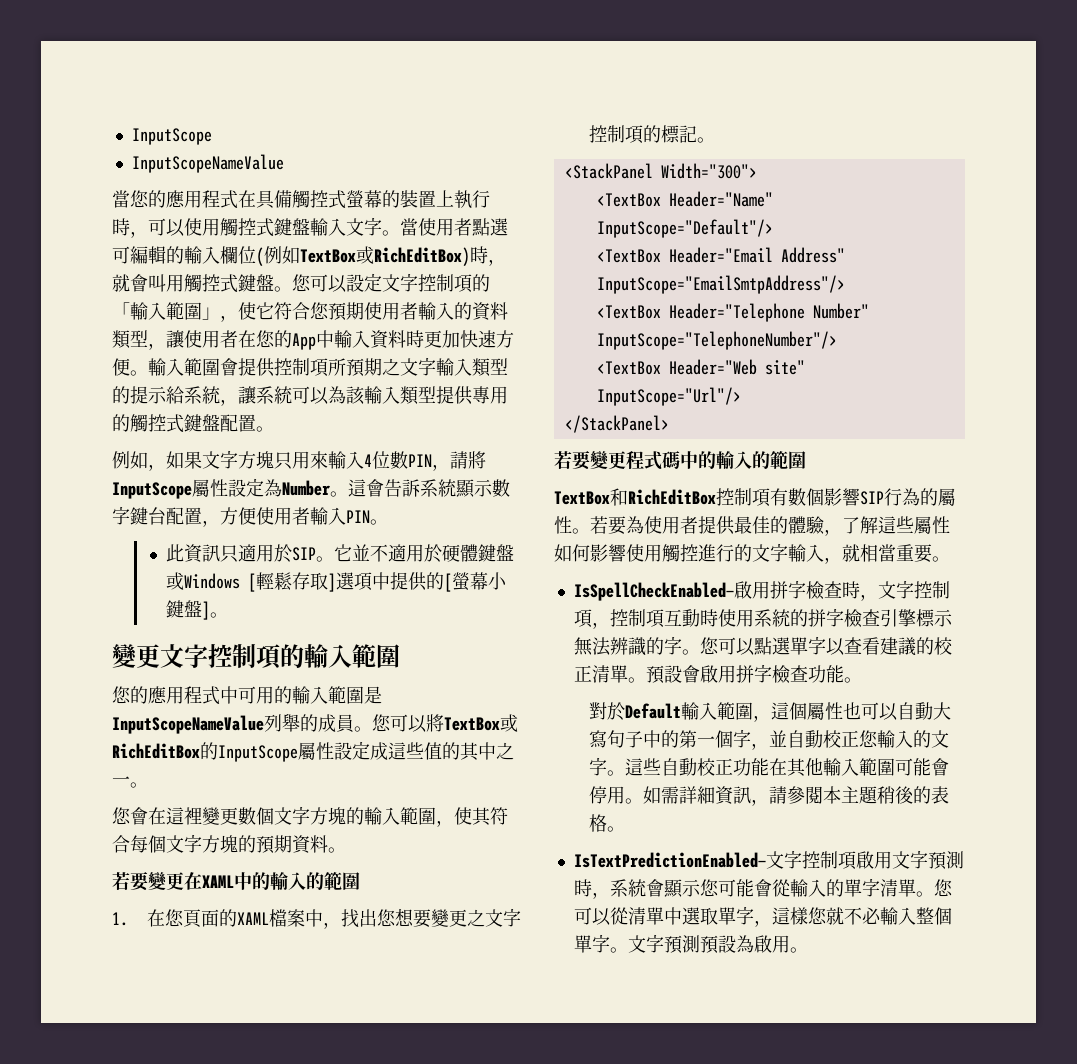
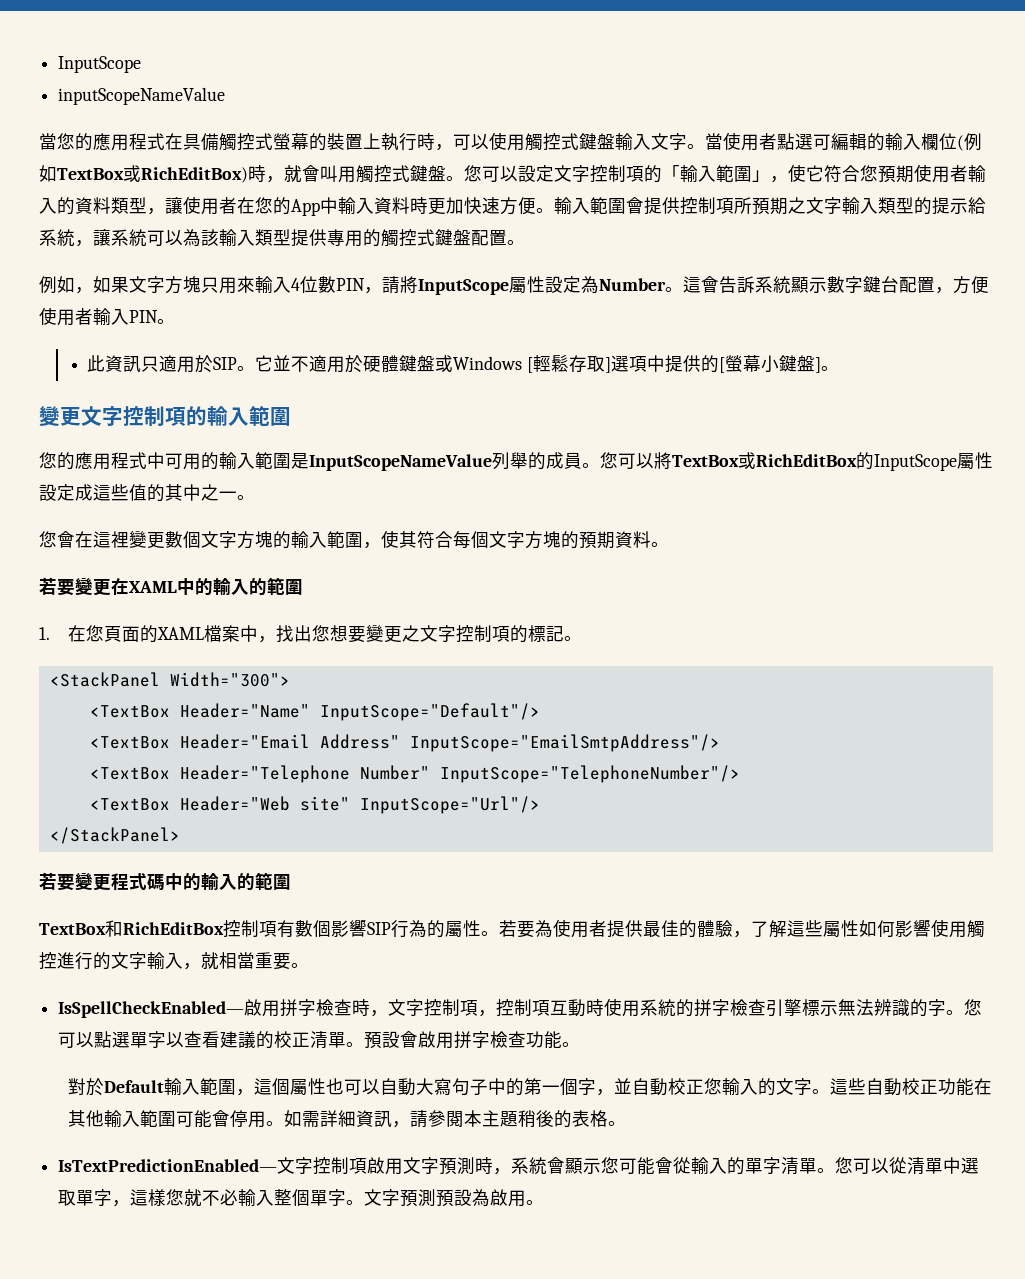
[131,154,284,173] InputScopeNameValue -> [58,87,226,105] inputScopeNameValue

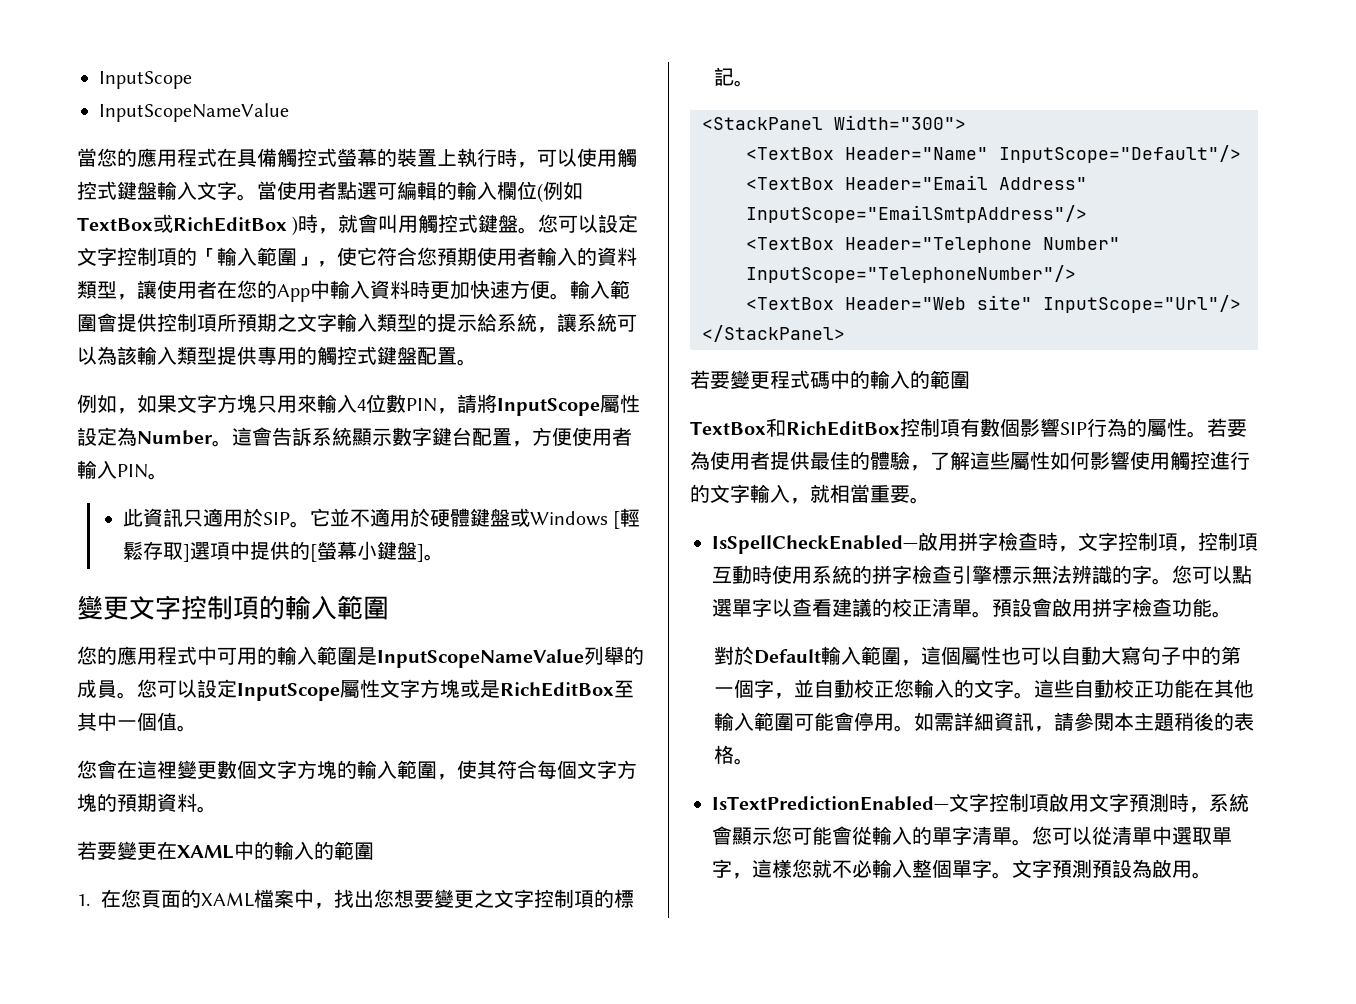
[58,87,226,105] inputScopeNameValue -> [99,103,289,122] InputScopeNameValue
[141,167,248,183] RichEditBox) -> [173,216,299,236] RichEditBox )
[654,452,993,471] [39,484,237,502] 將TextBox或RichEditBox的InputScope屬性設定成這些值的其中之一 -> [197,679,634,701] [77,712,177,731] 設定InputScope屬性文字方塊或是RichEditBox至其中一個值

